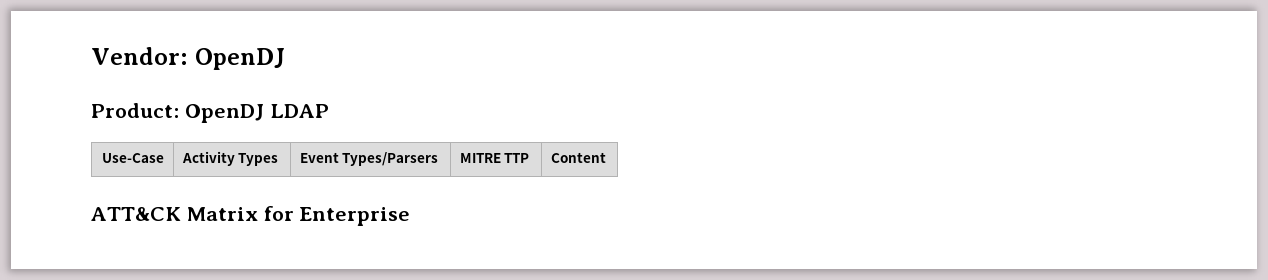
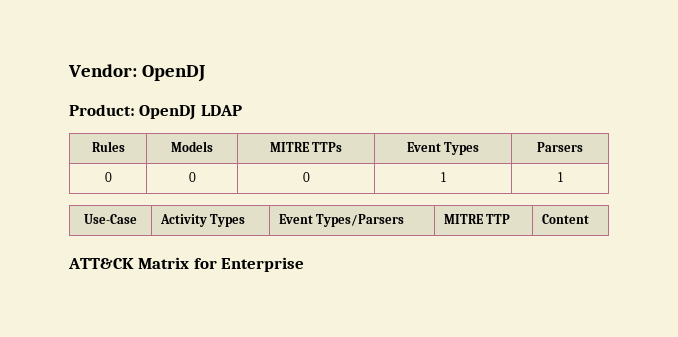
(329, 111) none -> [91,141,125,152] [171,141,213,152] [269,142,343,152] [406,142,480,155] [537,142,583,152] [104,172,112,182] [188,172,196,182] [302,172,310,182] [440,172,446,182] [557,172,563,182] // Rules | Models | MITRE TTPs | Event Types | Parsers // 0 | 0 | 0 | 1 | 1

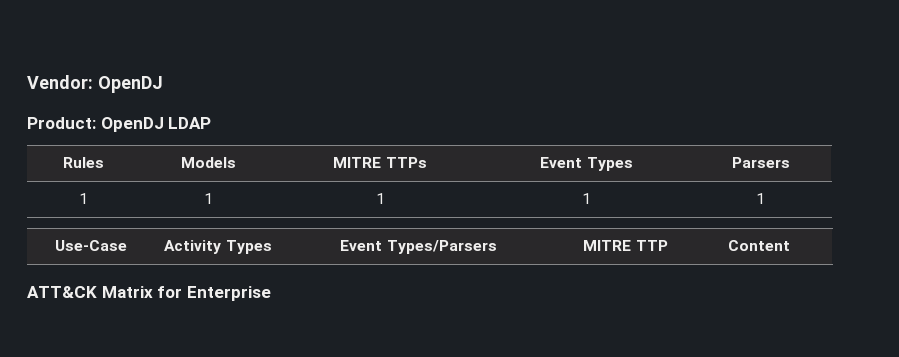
[104,172,112,182] [188,172,196,182] [302,172,310,182] 0 | 0 | 0 -> [79,193,88,204] [203,193,213,204] [375,193,385,204] 1 | 1 | 1

